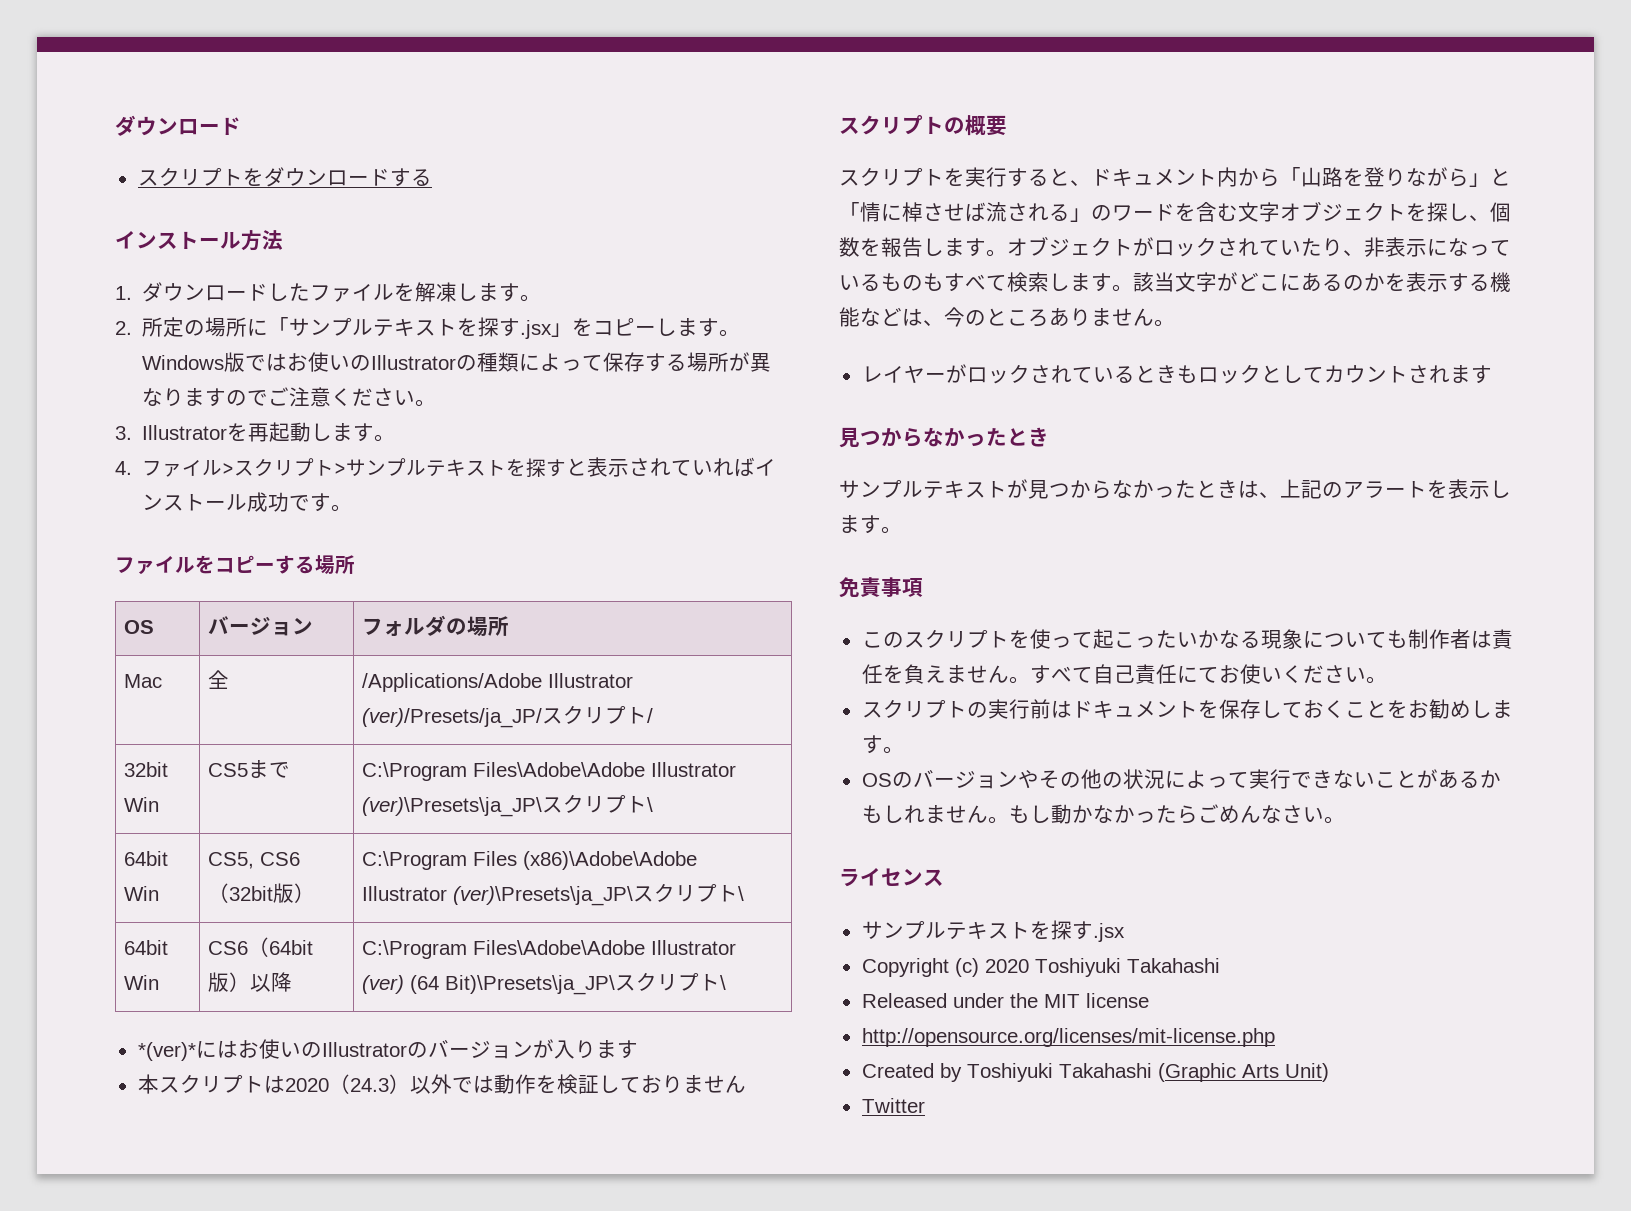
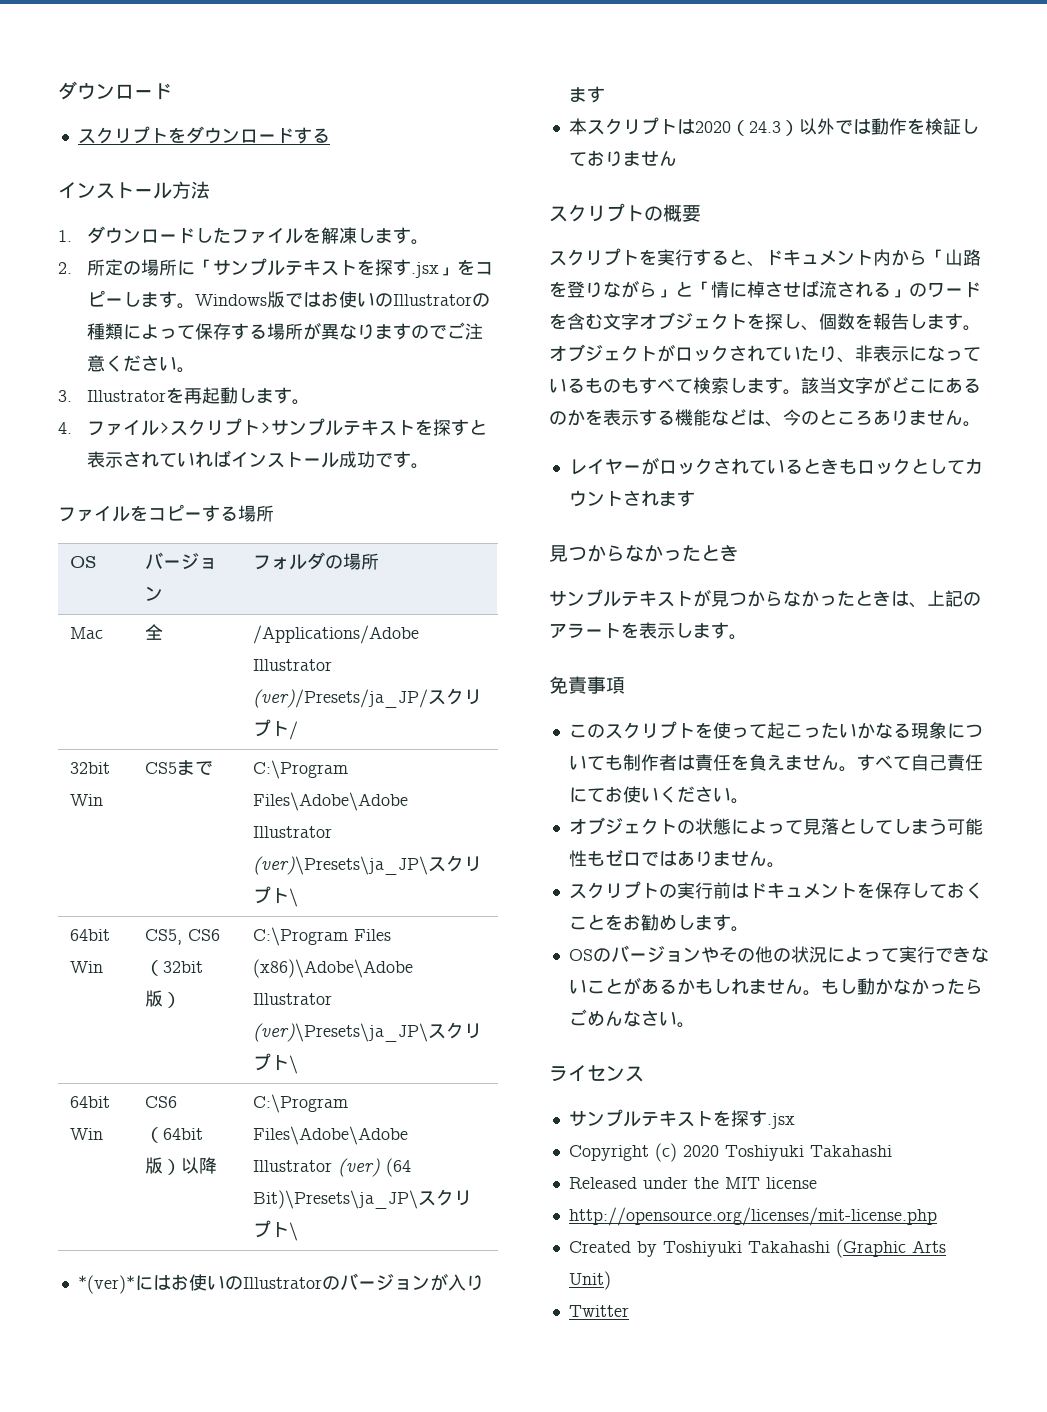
(1387, 680) none -> [568,817,983,835] [568,849,785,868] // オブジェクトの状態によって見落としてしまう可能性もゼロではありません。

